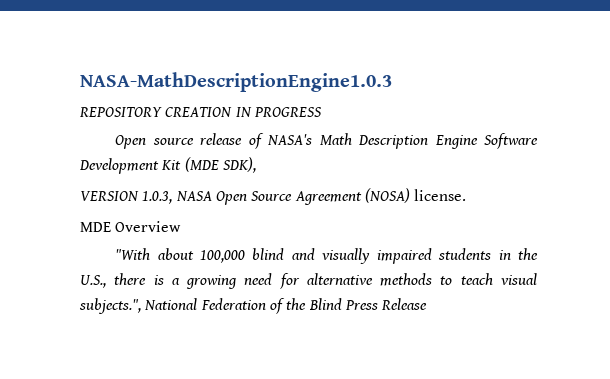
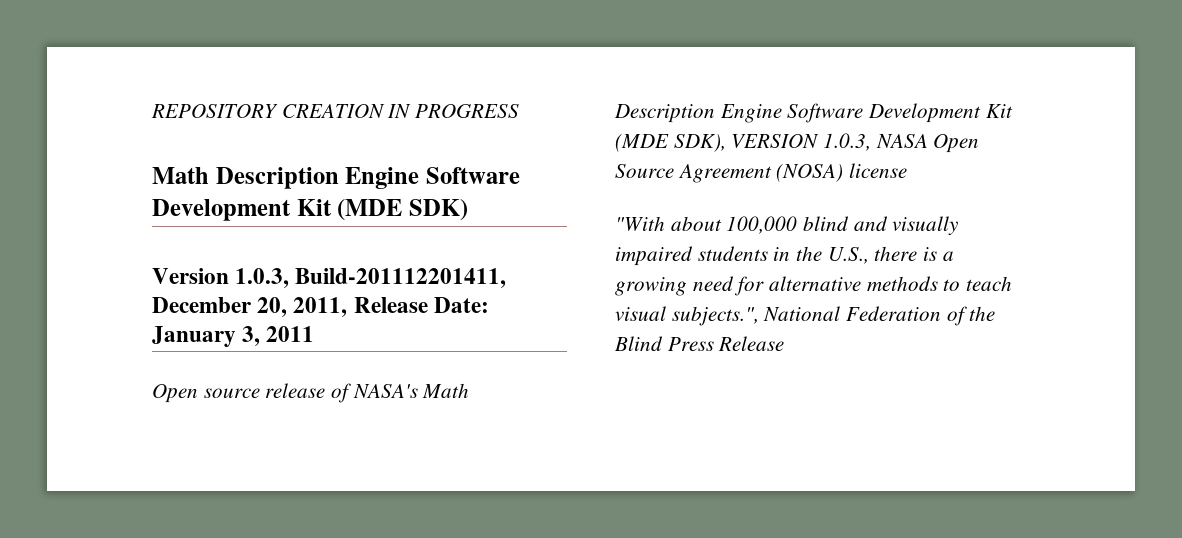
[80,72,392,92] NASA-MathDescriptionEngine1.0.3 // -> (151, 110) none
(322, 112) none -> [152,167,520,189] [152,199,468,221] [152,268,507,289] [152,297,489,318] [152,326,315,347] // Math Description Engine Software Development Kit (MDE SDK) // Version 1.0.3, Build-201112201411, December 20, 2011, Release Date: January 3, 2011
(256, 165) // -> (726, 143) none
[414,189,467,201] [80,221,182,232] license. // MDE Overview -> [849,163,908,178] license

